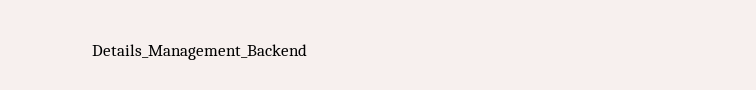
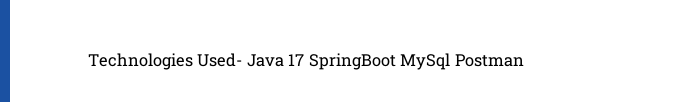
[92,44,307,60] Details_Management_Backend -> [88,53,524,70] Technologies Used- Java 17 SpringBoot MySql Postman

